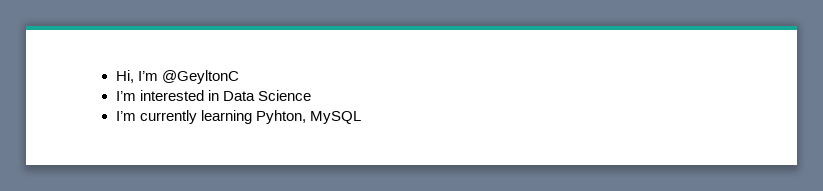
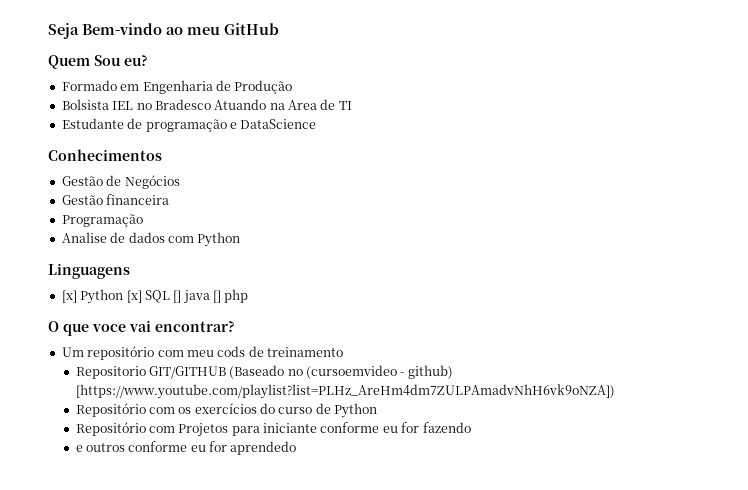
[115,70,239,84] [115,90,311,101] [115,110,361,124] Hi, I’m @GeyltonC // I’m interested in Data Science // I’m currently learning Pyhton, MySQL -> [48,23,279,39] [48,55,148,69] [61,80,293,94] [61,99,352,110] [61,118,317,132] [48,149,162,161] [61,175,180,189] [61,194,170,205] [61,214,143,227] [61,232,241,247] [48,263,130,279] [61,289,249,304] [48,320,235,336] [61,346,343,360] [75,365,453,379] [75,384,615,399] [75,403,378,418] [75,422,471,437] [75,441,297,455] Seja Bem-vindo ao meu GitHub // Quem Sou eu? // Formado em Engenharia de Produção // Bolsista IEL no Bradesco Atuando na Area de TI // Estudante de programação e DataScience // Conhecimentos // Gestão de Negócios // Gestão financeira // Programação // Analise de dados com Python // Linguagens // [x] Python [x] SQL [] java [] php // O que voce vai encontrar? // Um repositório com meu cods de treinamento // Repositorio GIT/GITHUB (Baseado no (cursoemvideo - github) [https://www.youtube.com/playlist?list=PLHz_AreHm4dm7ZULPAmadvNhH6vk9oNZA]) // Repositório com os exercícios do curso de Python // Repositório com Projetos para iniciante conforme eu for fazendo // e outros conforme eu for aprendedo

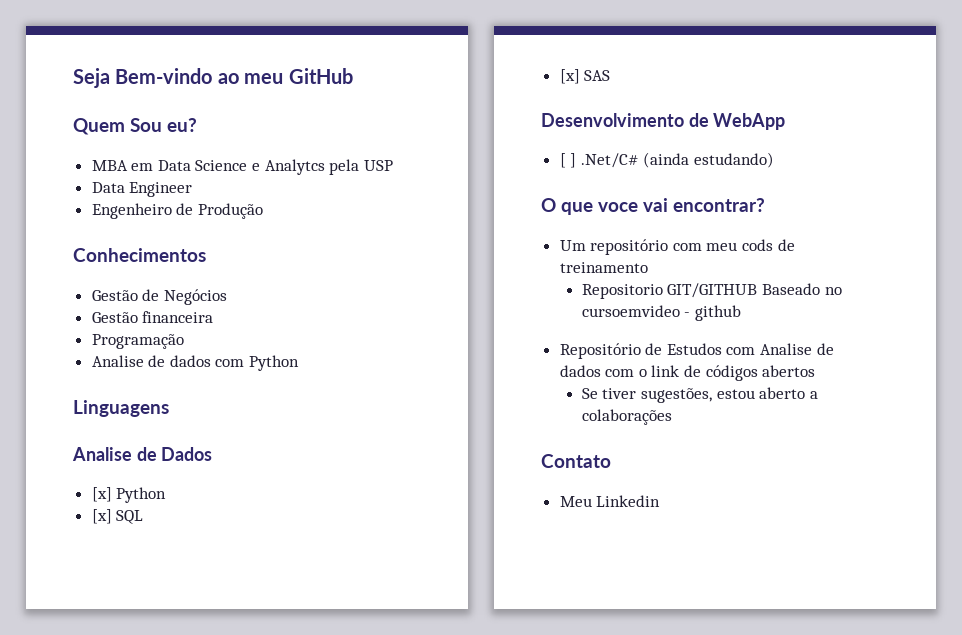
[61,80,293,94] [61,99,352,110] [61,118,317,132] Formado em Engenharia de Produção // Bolsista IEL no Bradesco Atuando na Area de TI // Estudante de programação e DataScience -> [91,159,393,175] [91,182,193,197] [91,203,263,219] MBA em Data Science e Analytcs pela USP // Data Engineer // Engenheiro de Produção
(130, 271) none -> [72,447,213,461] // Analise de Dados
(124, 296) none -> (167, 495) //
[173,289,249,304] [] java [] php -> [559,69,611,84] [541,113,786,130] [559,152,775,168] // [x] SAS // Desenvolvimento de WebApp // [ ] .Net/C# (ainda estudando)
[229,365,453,379] [75,384,615,399] [75,403,378,418] [75,422,471,437] [75,441,297,455] (Baseado no (cursoemvideo - github) [https://www.youtube.com/playlist?list=PLHz_AreHm4dm7ZULPAmadvNhH6vk9oNZA]) // Repositório com os exercícios do curso de Python // Repositório com Projetos para iniciante conforme eu for fazendo // e outros conforme eu for aprendedo -> [762,283,842,295] [581,305,742,321] [559,343,834,359] [559,365,816,381] [581,387,818,403] [581,409,672,425] [541,454,611,468] [559,495,661,507] Baseado no cursoemvideo - github // Repositório de Estudos com Analise de dados com o link de códigos abertos // Se tiver sugestões, estou aberto a colaborações // Contato // Meu Linkedin

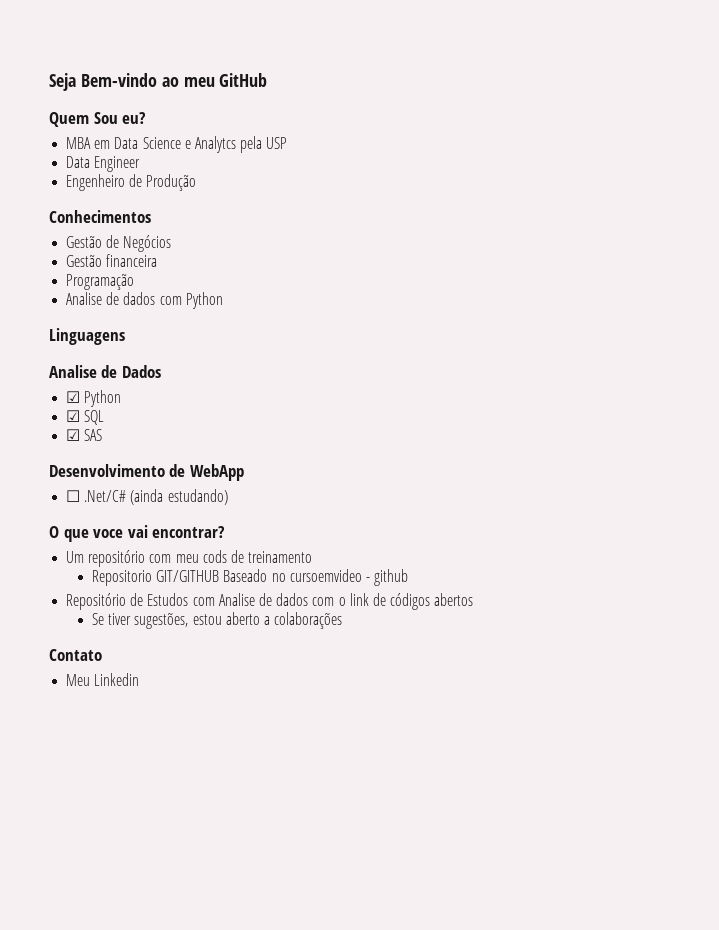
[91,487,167,503] [91,509,112,524] [x] Python // [x] -> [66,390,122,407] [66,410,81,422] ☑ Python // ☑
[559,69,580,84] [x] -> [66,429,81,441] ☑
[559,153,577,168] [ ] -> [66,490,81,502] ☐

